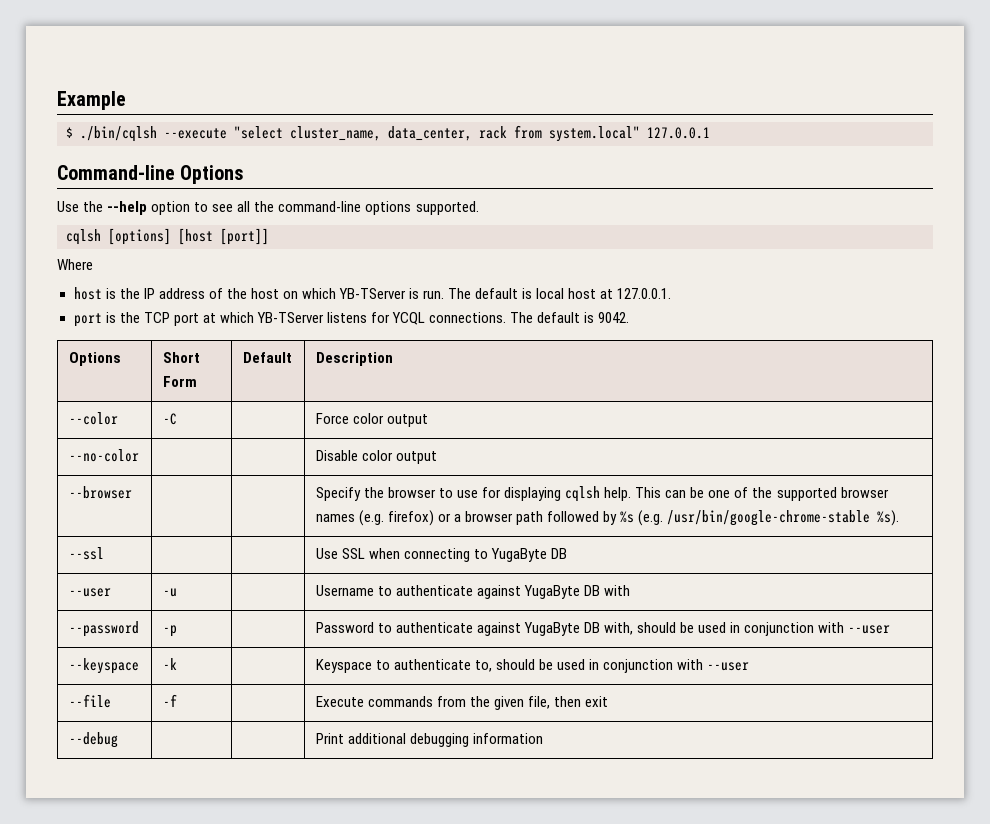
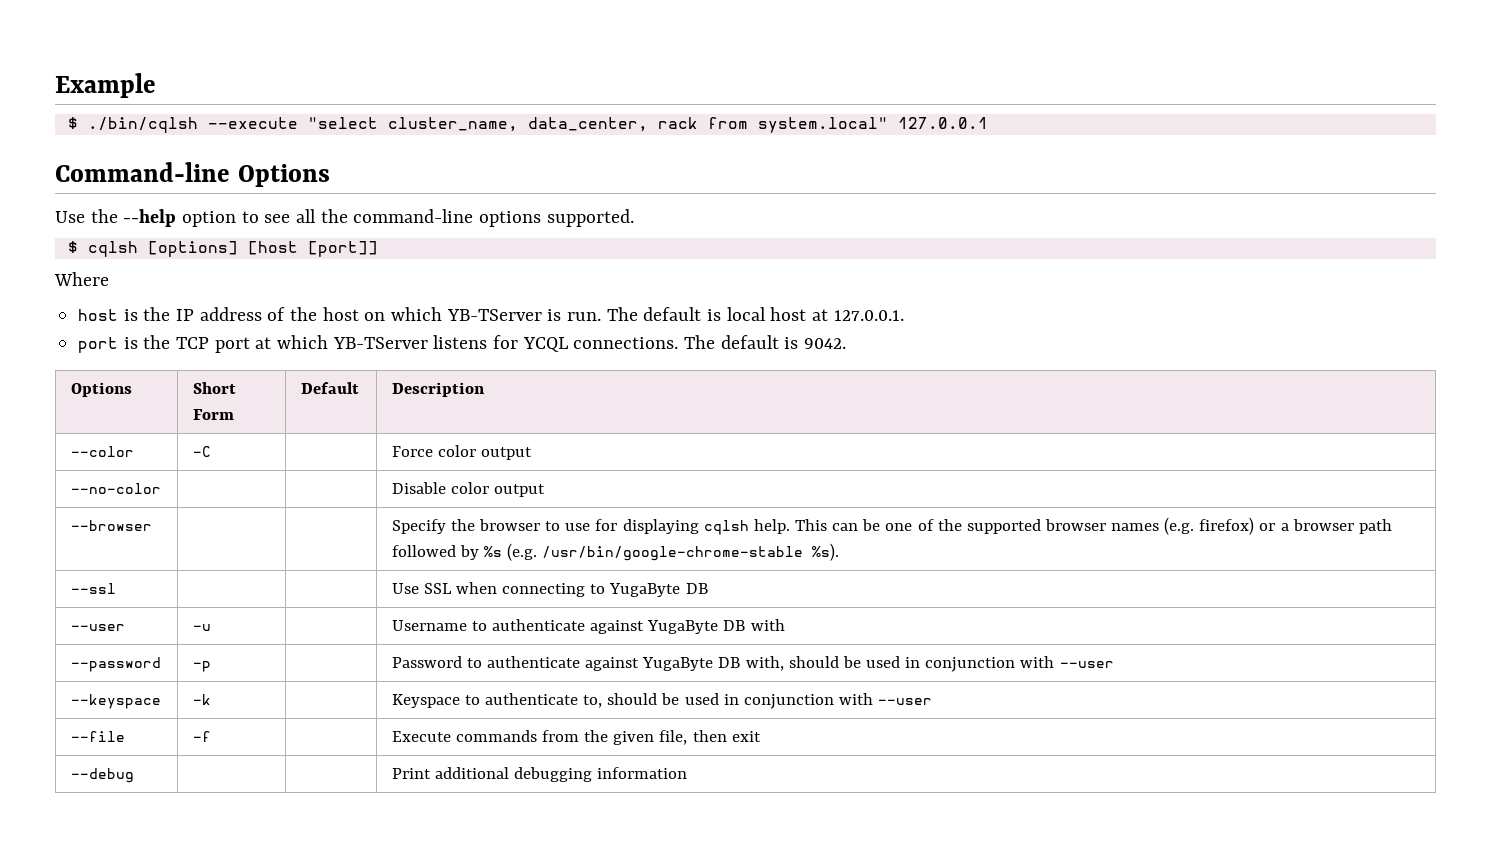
(479, 208) none -> [67,241,78,253] $

